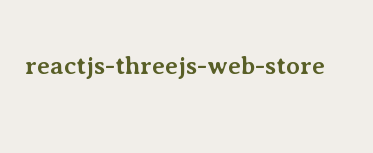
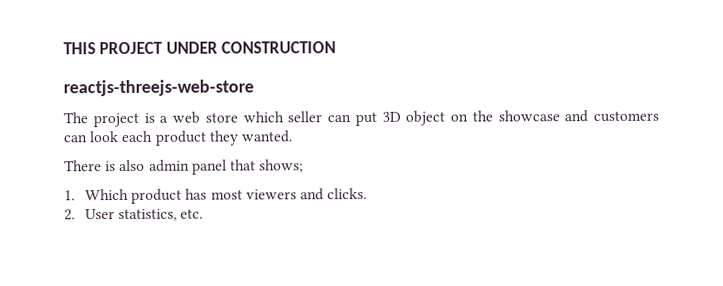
[25,56,325,79] reactjs-threejs-web-store -> [63,41,337,55] [63,79,254,97] [63,110,659,128] [63,130,292,146] [64,159,305,175] [64,187,368,204] [64,208,204,222] THIS PROJECT UNDER CONSTRUCTION // reactjs-threejs-web-store // The project is a web store which seller can put 3D object on the showcase and customers can look each product they wanted. // There is also admin panel that shows; // 1. Which product has most viewers and clicks. // 2. User statistics, etc.

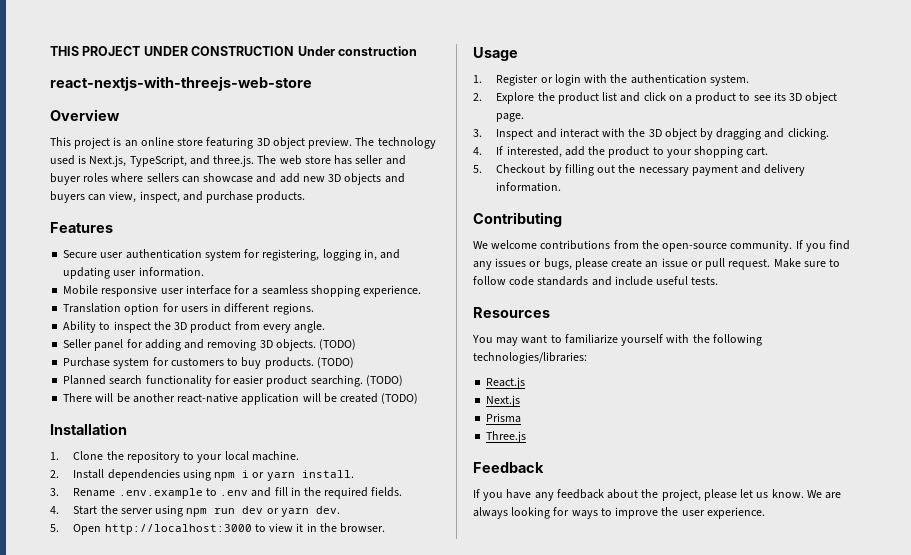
[63,79,254,97] [63,110,659,128] [63,130,292,146] [64,159,305,175] [64,187,368,204] [64,208,204,222] // reactjs-threejs-web-store // The project is a web store which seller can put 3D object on the showcase and customers can look each product they wanted. // There is also admin panel that shows; // 1. Which product has most viewers and clicks. // 2. User statistics, etc. -> [297,46,417,56] [50,76,312,91] [50,109,120,121] [50,137,436,149] [50,155,406,167] [50,173,405,185] [50,191,306,203] [50,222,113,233] [63,249,401,261] [63,267,204,279] [63,285,422,297] [63,303,314,315] [63,321,326,333] [63,339,357,351] [63,357,354,369] [63,375,403,387] [63,393,419,405] [50,423,127,435] [50,451,299,463] [50,469,354,481] [50,487,403,499] [50,505,340,517] [50,523,385,535] [473,47,518,61] [473,74,749,86] [473,92,838,104] [496,113,525,122] [473,128,829,140] [473,146,769,158] [473,164,806,176] [496,182,562,192] [473,212,562,227] [473,240,851,252] [473,258,841,270] [473,276,719,286] [473,307,550,318] [472,334,762,346] [473,352,587,364] [486,377,526,389] [486,395,521,407] [486,413,522,423] [486,431,527,443] [473,462,544,473] [473,489,842,501] [473,507,765,519] Under construction // react-nextjs-with-threejs-web-store // Overview // This project is an online store featuring 3D object preview. The technology used is Next.js, TypeScript, and three.js. The web store has seller and buyer roles where sellers can showcase and add new 3D objects and buyers can view, inspect, and purchase products. // Features // Secure user authentication system for registering, logging in, and updating user information. // Mobile responsive user interface for a seamless shopping experience. // Translation option for users in different regions. // Ability to inspect the 3D product from every angle. // Seller panel for adding and removing 3D objects. (TODO) // Purchase system for customers to buy products. (TODO) // Planned search functionality for easier product searching. (TODO) // There will be another react-native application will be created (TODO) // Installation // 1. Clone the repository to your local machine. // 2. Install dependencies using npm i or yarn install. // 3. Rename .env.example to .env and fill in the required fields. // 4. Start the server using npm run dev or yarn dev. // 5. Open http://localhost:3000 to view it in the browser. // Usage // 1. Register or login with the authentication system. // 2. Explore the product list and click on a product to see its 3D object page. // 3. Inspect and interact with the 3D object by dragging and clicking. // 4. If interested, add the product to your shopping cart. // 5. Checkout by filling out the necessary payment and delivery information. // Contributing // We welcome contributions from the open-source community. If you find any issues or bugs, please create an issue or pull request. Make sure to follow code standards and include useful tests. // Resources // You may want to familiarize yourself with the following technologies/libraries: // React.js // Next.js // Prisma // Three.js // Feedback // If you have any feedback about the project, please let us know. We are always looking for ways to improve the user experience.

